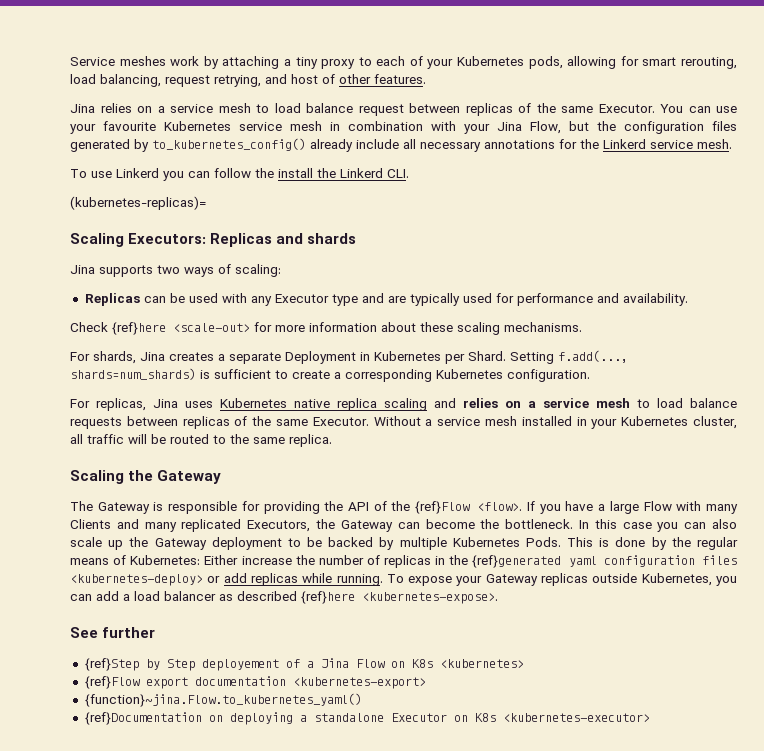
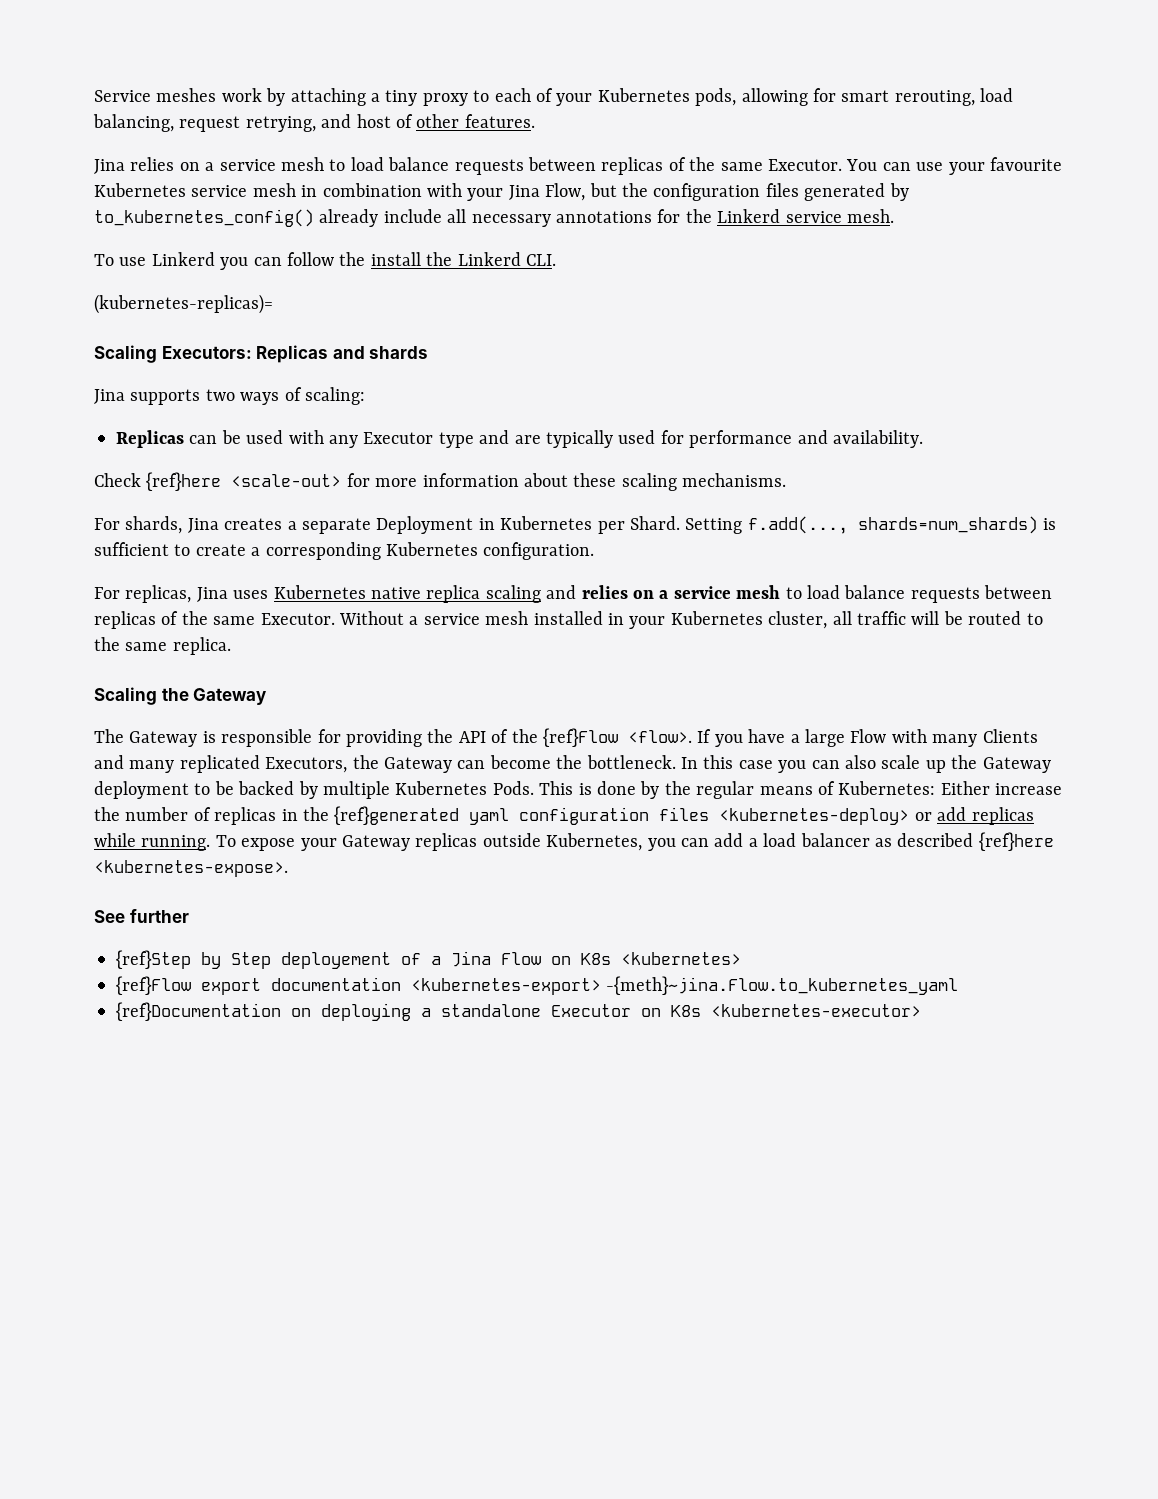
[358,104,404,116] request -> [454,159,524,175] requests
[84,693,362,707] // {function}~jina.Flow.to_kubernetes_yaml() -> [606,976,959,995] -{meth}~jina.Flow.to_kubernetes_yaml

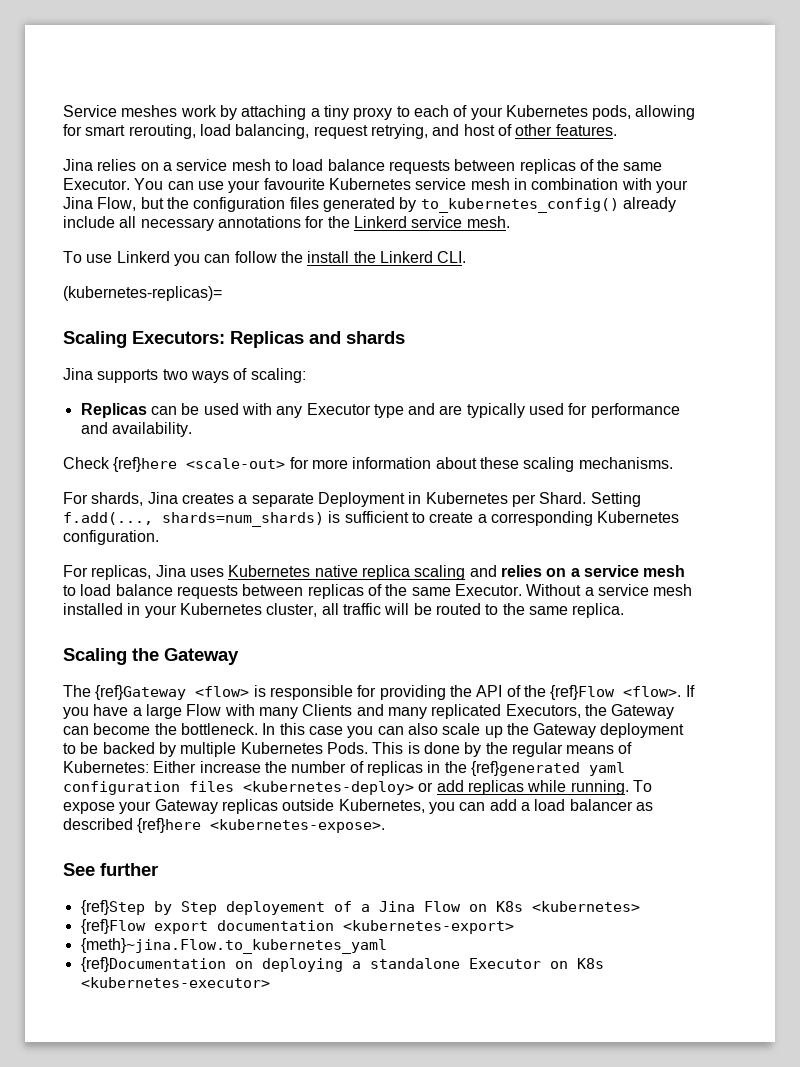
[129,731,198,747] Gateway -> [95,685,250,700] {ref}Gateway <flow>
[606,976,959,995] -{meth}~jina.Flow.to_kubernetes_yaml -> [80,938,387,954] // {meth}~jina.Flow.to_kubernetes_yaml

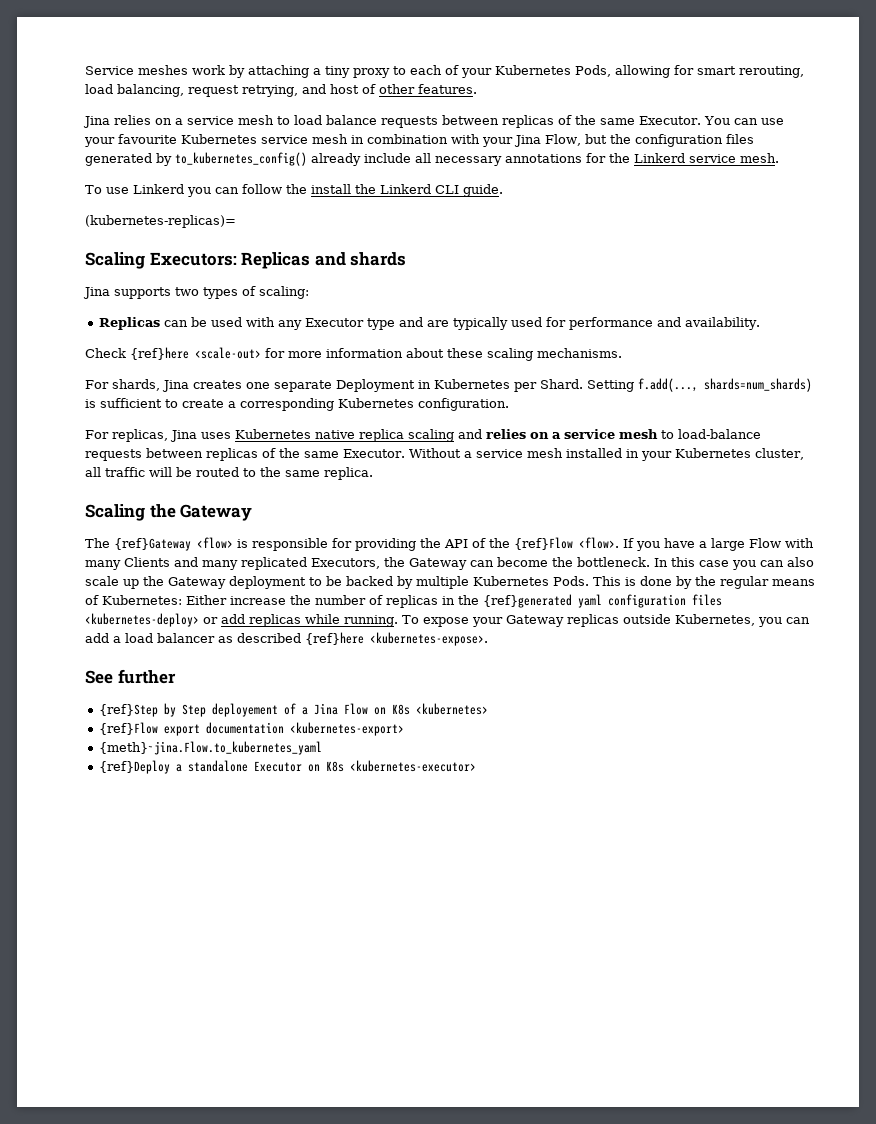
[592,105,632,120] pods, -> [575,65,611,77] Pods,
[437,251,467,263] CLI. -> [435,184,503,197] CLI guide.
[190,371,229,383] ways -> [203,287,238,299] types
[238,495,248,504] a -> [246,382,270,389] one
[80,584,173,596] load balance -> [678,429,761,439] load-balance
[80,957,343,972] {ref}Documentation on deploying -> [98,760,170,774] {ref}Deploy

